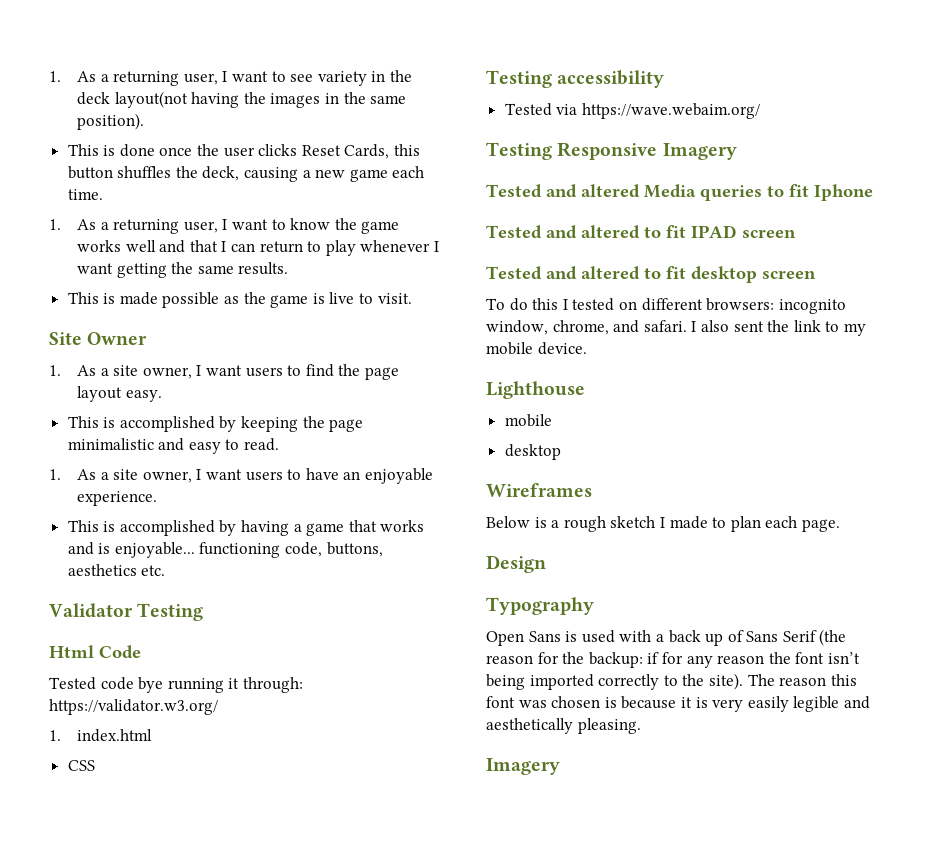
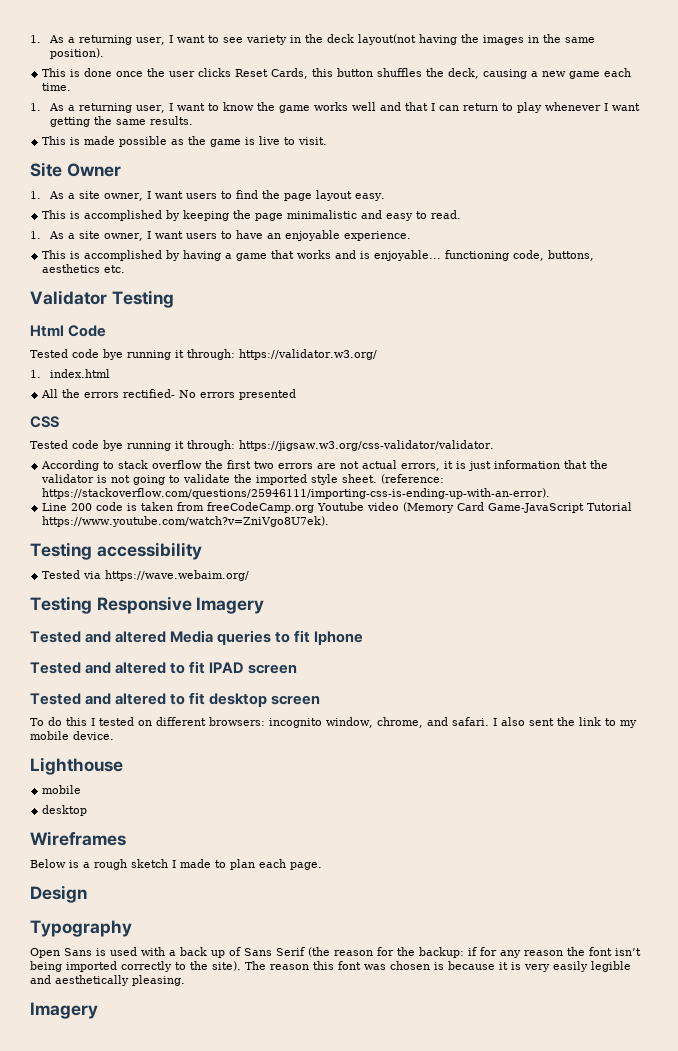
[67,760,95,771] CSS -> [41,389,297,400] [30,416,59,428] [30,440,494,451] [41,460,609,471] [41,474,445,485] [42,488,551,499] [42,502,633,513] [42,516,330,527] All the errors rectified- No errors presented // CSS // Tested code bye running it through: https://jigsaw.w3.org/css-validator/validator. // According to stack overflow the first two errors are not actual errors, it is just information that the validator is not going to validate the imported style sheet. (reference: https://stackoverflow.com/questions/25946111/importing-css-is-ending-up-with-an-error). // Line 200 code is taken from freeCodeCamp.org Youtube video (Memory Card Game-JavaScript Tutorial https://www.youtube.com/watch?v=ZniVgo8U7ek).

